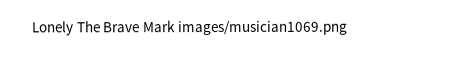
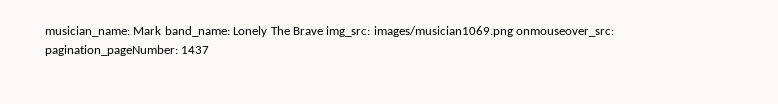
[31,20,348,36] Lonely The Brave Mark images/musician1069.png -> [45,26,614,37] [45,45,210,56] musician_name: Mark band_name: Lonely The Brave img_src: images/musician1069.png onmouseover_src: pagination_pageNumber: 1437

